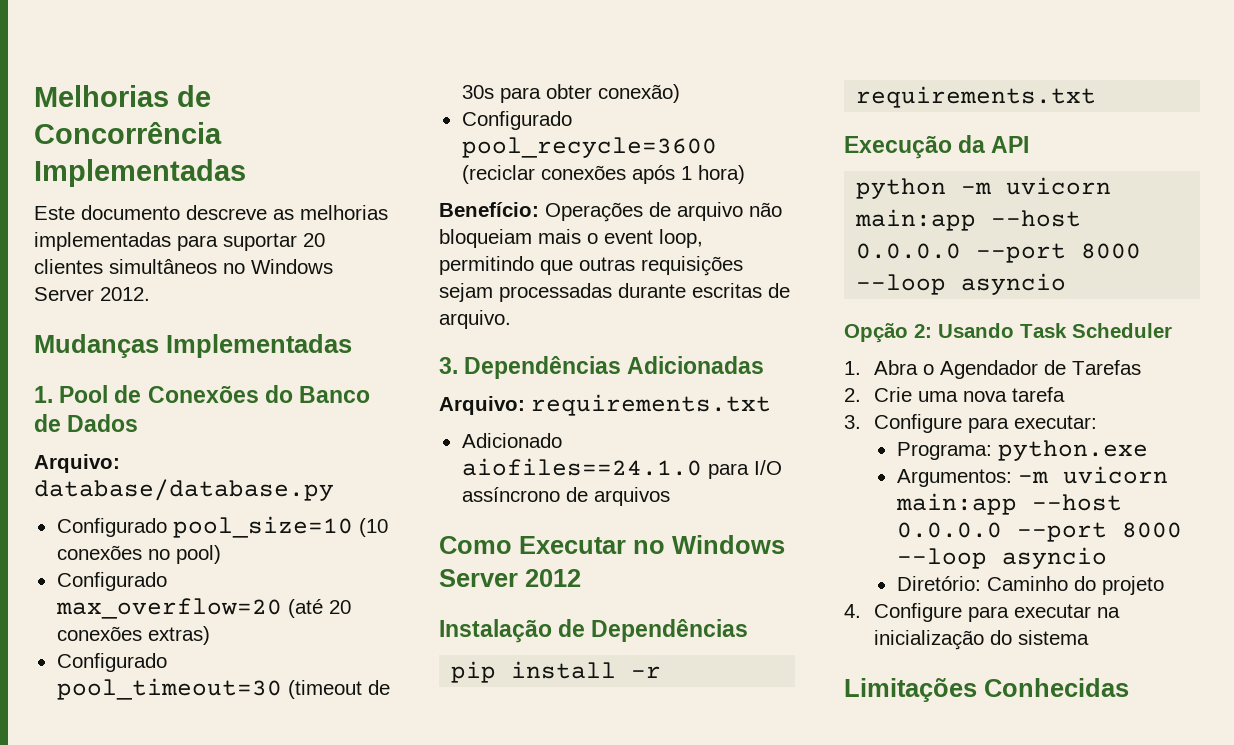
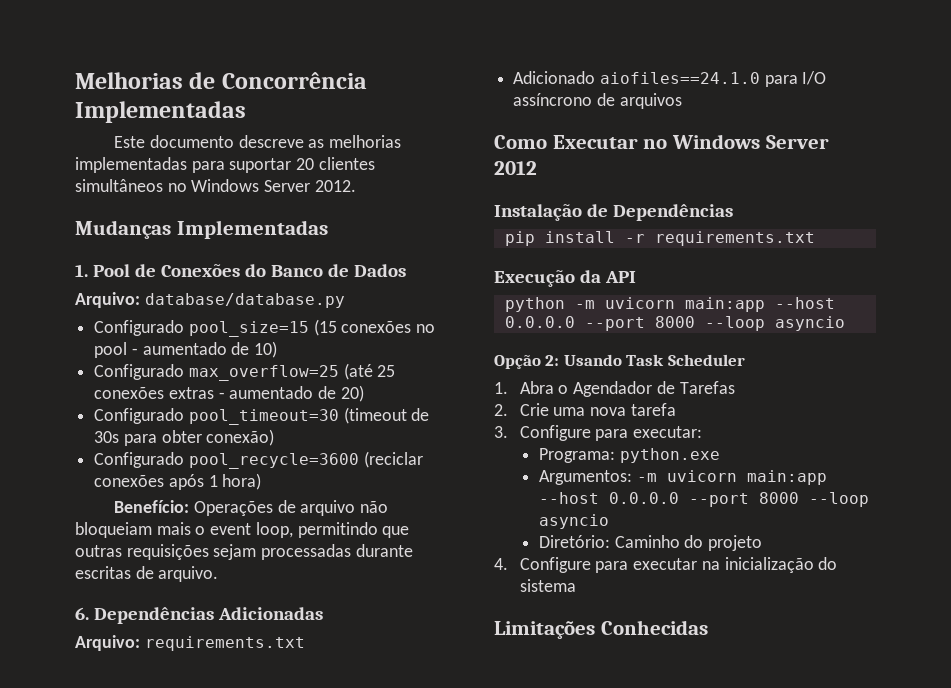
[172,516,388,538] [56,545,221,564] [56,572,167,591] [55,598,351,619] [56,626,210,645] pool_size=10 (10 conexões no pool) // Configurado max_overflow=20 (até 20 conexões extras) -> [188,319,436,337] [94,341,278,358] [94,363,396,381] [94,385,364,402] pool_size=15 (15 conexões no pool - aumentado de 10) // Configurado max_overflow=25 (até 25 conexões extras - aumentado de 20)
[439,357,458,374] 3. -> [75,607,89,620] 6.

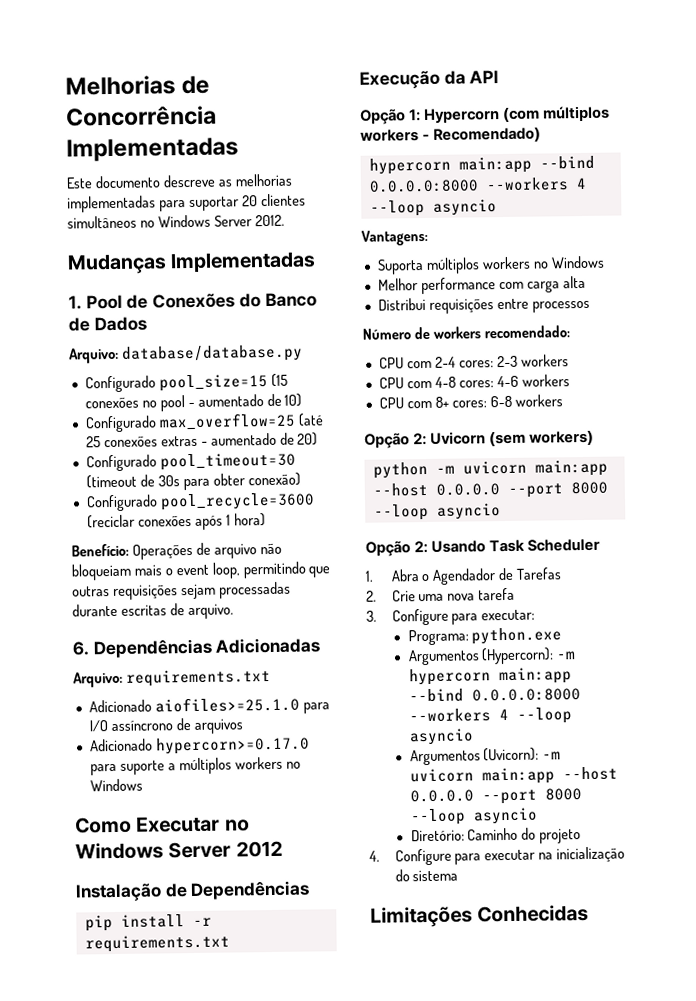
[599,72,760,84] aiofiles==24.1.0 -> [154,696,300,713] aiofiles>=25.1.0
(682, 101) none -> [89,736,310,755] [89,756,301,776] [89,778,143,792] // Adicionado hypercorn>=0.17.0 para suporte a múltiplos workers no Windows
(636, 277) none -> [360,105,611,125] [360,126,542,143] [368,155,595,175] [368,177,587,193] [369,199,497,217] [361,229,428,246] [376,255,605,275] [377,275,586,295] [377,297,590,314] [362,325,570,340] [378,354,569,369] [378,374,570,389] [378,394,563,409] [364,429,595,449] // Opção 1: Hypercorn (com múltiplos workers - Recomendado) // hypercorn main:app --bind 0.0.0.0:8000 --workers 4 --loop asyncio // Vantagens: // Suporta múltiplos workers no Windows // Melhor performance com carga alta // Distribui requisições entre processos // Número de workers recomendado: // CPU com 2-4 cores: 2-3 workers // CPU com 4-8 cores: 4-6 workers // CPU com 8+ cores: 6-8 workers // Opção 2: Uvicorn (sem workers)
[538,470,632,485] Argumentos: -> [407,647,577,666] [408,667,572,686] [408,688,581,703] [408,707,572,724] [408,728,474,746] [409,747,540,766] Argumentos (Hypercorn): -m hypercorn main:app --bind 0.0.0.0:8000 --workers 4 --loop asyncio // Argumentos (Uvicorn):

